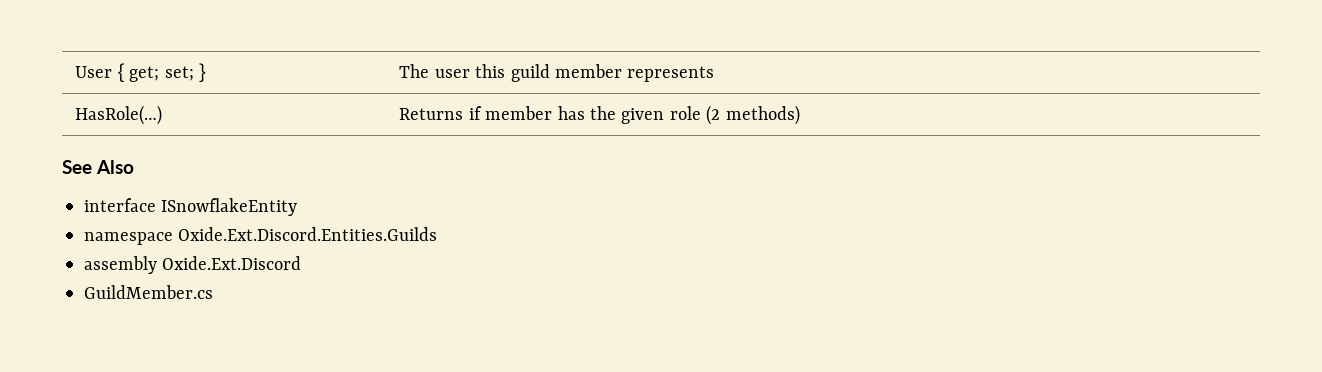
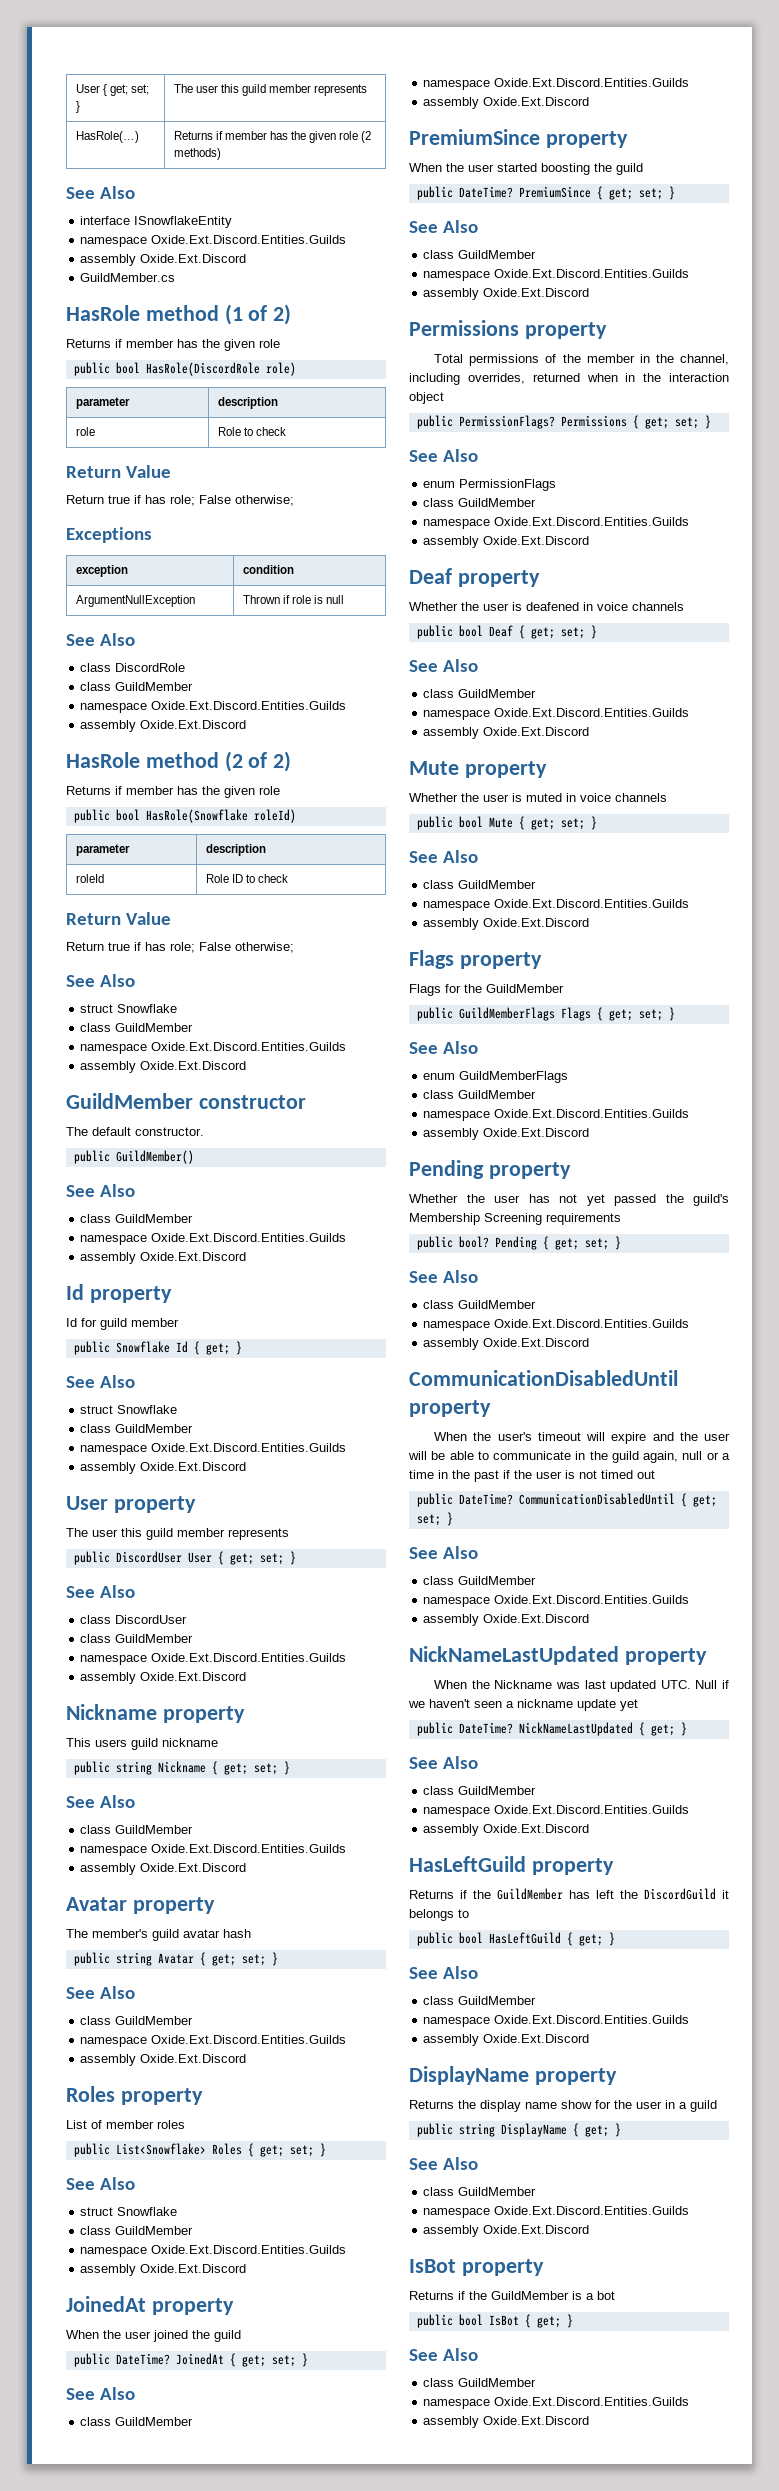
(213, 292) none -> [66,304,292,325] [66,339,280,351] [73,362,296,376] [75,397,130,409] [217,397,278,409] [75,427,95,436] [217,427,286,436] [66,465,171,478] [66,495,294,506] [66,527,152,543] [75,565,128,577] [242,565,294,574] [75,595,195,607] [242,595,344,604] [66,633,135,646] [80,663,186,672] [80,682,194,691] [80,701,347,713] [80,720,247,732] [66,751,292,772] [66,786,280,798] [73,809,296,823] [75,844,130,856] [205,844,266,856] [75,874,104,883] [205,874,288,883] [66,912,171,925] [66,942,294,953] [66,974,135,987] [80,1004,178,1013] [80,1023,194,1032] [80,1042,347,1054] [80,1061,247,1073] [66,1093,306,1109] [66,1127,204,1136] [73,1150,194,1164] [66,1184,135,1197] [80,1214,194,1223] [80,1233,347,1245] [80,1252,247,1264] [66,1284,172,1303] [66,1318,179,1330] [73,1341,242,1355] [66,1375,135,1388] [80,1405,178,1414] [80,1424,194,1433] [80,1443,347,1455] [80,1462,247,1474] [66,1496,196,1513] [66,1528,289,1540] [73,1551,296,1565] [66,1585,135,1598] [80,1615,188,1624] [80,1634,194,1643] [80,1653,347,1665] [80,1672,247,1684] [66,1704,245,1723] [66,1738,218,1750] [73,1761,290,1775] [66,1795,135,1808] [80,1825,194,1834] [80,1844,347,1856] [80,1863,247,1875] [66,1897,215,1914] [66,1929,251,1941] [73,1952,278,1966] [66,1986,135,1999] [80,2016,194,2025] [80,2035,347,2047] [80,2054,247,2066] [66,2086,203,2105] [66,2120,185,2129] [73,2143,326,2157] [66,2177,135,2190] [80,2207,178,2216] [80,2226,194,2235] [80,2245,347,2257] [80,2264,247,2276] [66,2296,234,2315] [66,2330,241,2342] [73,2353,308,2367] [66,2387,135,2400] [80,2417,194,2426] [423,78,690,90] [423,97,590,109] [409,129,628,148] [409,163,643,175] [416,186,675,200] [409,220,478,233] [423,250,537,259] [423,269,690,281] [423,288,590,300] [409,320,607,339] [434,354,729,366] [409,373,729,385] [409,392,444,404] [416,415,711,429] [409,449,478,462] [423,479,557,491] [423,498,537,507] [423,517,690,529] [423,536,590,548] [409,568,540,587] [409,602,684,611] [416,625,597,639] [409,659,478,672] [423,689,537,698] [423,708,690,720] [423,727,590,739] [409,761,547,778] [409,793,667,802] [416,816,597,830] [409,850,478,863] [423,880,537,889] [423,899,690,911] [423,918,590,930] [409,950,542,969] [409,984,564,996] [416,1007,675,1021] [409,1041,478,1054] [423,1071,569,1083] [423,1090,537,1099] [423,1109,690,1121] [423,1128,590,1140] [409,1160,571,1179] [409,1194,729,1206] [409,1213,621,1225] [416,1236,621,1250] [409,1270,478,1283] [423,1300,537,1309] [423,1319,690,1331] [423,1338,590,1350] [409,1370,678,1386] [409,1400,491,1417] [434,1432,730,1444] [408,1451,730,1463] [409,1470,655,1482] [416,1493,717,1507] [416,1512,453,1526] [409,1546,478,1559] [423,1576,537,1585] [423,1595,690,1607] [423,1614,590,1626] [409,1646,707,1665] [434,1680,730,1692] [408,1699,638,1711] [416,1722,687,1736] [409,1756,478,1769] [423,1786,537,1795] [423,1805,690,1817] [423,1824,590,1836] [409,1856,614,1875] [409,1888,729,1900] [409,1909,469,1921] [416,1932,615,1946] [409,1966,478,1979] [423,1996,537,2005] [423,2015,690,2027] [423,2034,590,2046] [409,2066,617,2085] [409,2100,717,2112] [416,2123,621,2137] [409,2157,478,2170] [423,2187,537,2196] [423,2206,690,2218] [423,2225,590,2237] [409,2259,544,2276] [409,2291,615,2300] [416,2314,573,2328] [409,2348,478,2361] [423,2378,537,2387] [423,2397,690,2409] [423,2416,590,2428] // HasRole method (1 of 2) // Returns if member has the given role // public bool HasRole(DiscordRole role) // parameter | description // role | Role to check // Return Value // Return true if has role; False otherwise; // Exceptions // exception | condition // ArgumentNullException | Thrown if role is null // See Also // class DiscordRole // class GuildMember // namespace Oxide.Ext.Discord.Entities.Guilds // assembly Oxide.Ext.Discord // HasRole method (2 of 2) // Returns if member has the given role // public bool HasRole(Snowflake roleId) // parameter | description // roleId | Role ID to check // Return Value // Return true if has role; False otherwise; // See Also // struct Snowflake // class GuildMember // namespace Oxide.Ext.Discord.Entities.Guilds // assembly Oxide.Ext.Discord // GuildMember constructor // The default constructor. // public GuildMember() // See Also // class GuildMember // namespace Oxide.Ext.Discord.Entities.Guilds // assembly Oxide.Ext.Discord // Id property // Id for guild member // public Snowflake Id { get; } // See Also // struct Snowflake // class GuildMember // namespace Oxide.Ext.Discord.Entities.Guilds // assembly Oxide.Ext.Discord // User property // The user this guild member represents // public DiscordUser User { get; set; } // See Also // class DiscordUser // class GuildMember // namespace Oxide.Ext.Discord.Entities.Guilds // assembly Oxide.Ext.Discord // Nickname property // This users guild nickname // public string Nickname { get; set; } // See Also // class GuildMember // namespace Oxide.Ext.Discord.Entities.Guilds // assembly Oxide.Ext.Discord // Avatar property // The member's guild avatar hash // public string Avatar { get; set; } // See Also // class GuildMember // namespace Oxide.Ext.Discord.Entities.Guilds // assembly Oxide.Ext.Discord // Roles property // List of member roles // public List<Snowflake> Roles { get; set; } // See Also // struct Snowflake // class GuildMember // namespace Oxide.Ext.Discord.Entities.Guilds // assembly Oxide.Ext.Discord // JoinedAt property // When the user joined the guild // public DateTime? JoinedAt { get; set; } // See Also // class GuildMember // namespace Oxide.Ext.Discord.Entities.Guilds // assembly Oxide.Ext.Discord // PremiumSince property // When the user started boosting the guild // public DateTime? PremiumSince { get; set; } // See Also // class GuildMember // namespace Oxide.Ext.Discord.Entities.Guilds // assembly Oxide.Ext.Discord // Permissions property // Total permissions of the member in the channel, including overrides, returned when in the interaction object // public PermissionFlags? Permissions { get; set; } // See Also // enum PermissionFlags // class GuildMember // namespace Oxide.Ext.Discord.Entities.Guilds // assembly Oxide.Ext.Discord // Deaf property // Whether the user is deafened in voice channels // public bool Deaf { get; set; } // See Also // class GuildMember // namespace Oxide.Ext.Discord.Entities.Guilds // assembly Oxide.Ext.Discord // Mute property // Whether the user is muted in voice channels // public bool Mute { get; set; } // See Also // class GuildMember // namespace Oxide.Ext.Discord.Entities.Guilds // assembly Oxide.Ext.Discord // Flags property // Flags for the GuildMember // public GuildMemberFlags Flags { get; set; } // See Also // enum GuildMemberFlags // class GuildMember // namespace Oxide.Ext.Discord.Entities.Guilds // assembly Oxide.Ext.Discord // Pending property // Whether the user has not yet passed the guild's Membership Screening requirements // public bool? Pending { get; set; } // See Also // class GuildMember // namespace Oxide.Ext.Discord.Entities.Guilds // assembly Oxide.Ext.Discord // CommunicationDisabledUntil property // When the user's timeout will expire and the user will be able to communicate in the guild again, null or a time in the past if the user is not timed out // public DateTime? CommunicationDisabledUntil { get; set; } // See Also // class GuildMember // namespace Oxide.Ext.Discord.Entities.Guilds // assembly Oxide.Ext.Discord // NickNameLastUpdated property // When the Nickname was last updated UTC. Null if we haven't seen a nickname update yet // public DateTime? NickNameLastUpdated { get; } // See Also // class GuildMember // namespace Oxide.Ext.Discord.Entities.Guilds // assembly Oxide.Ext.Discord // HasLeftGuild property // Returns if the GuildMember has left the DiscordGuild it belongs to // public bool HasLeftGuild { get; } // See Also // class GuildMember // namespace Oxide.Ext.Discord.Entities.Guilds // assembly Oxide.Ext.Discord // DisplayName property // Returns the display name show for the user in a guild // public string DisplayName { get; } // See Also // class GuildMember // namespace Oxide.Ext.Discord.Entities.Guilds // assembly Oxide.Ext.Discord // IsBot property // Returns if the GuildMember is a bot // public bool IsBot { get; } // See Also // class GuildMember // namespace Oxide.Ext.Discord.Entities.Guilds // assembly Oxide.Ext.Discord

